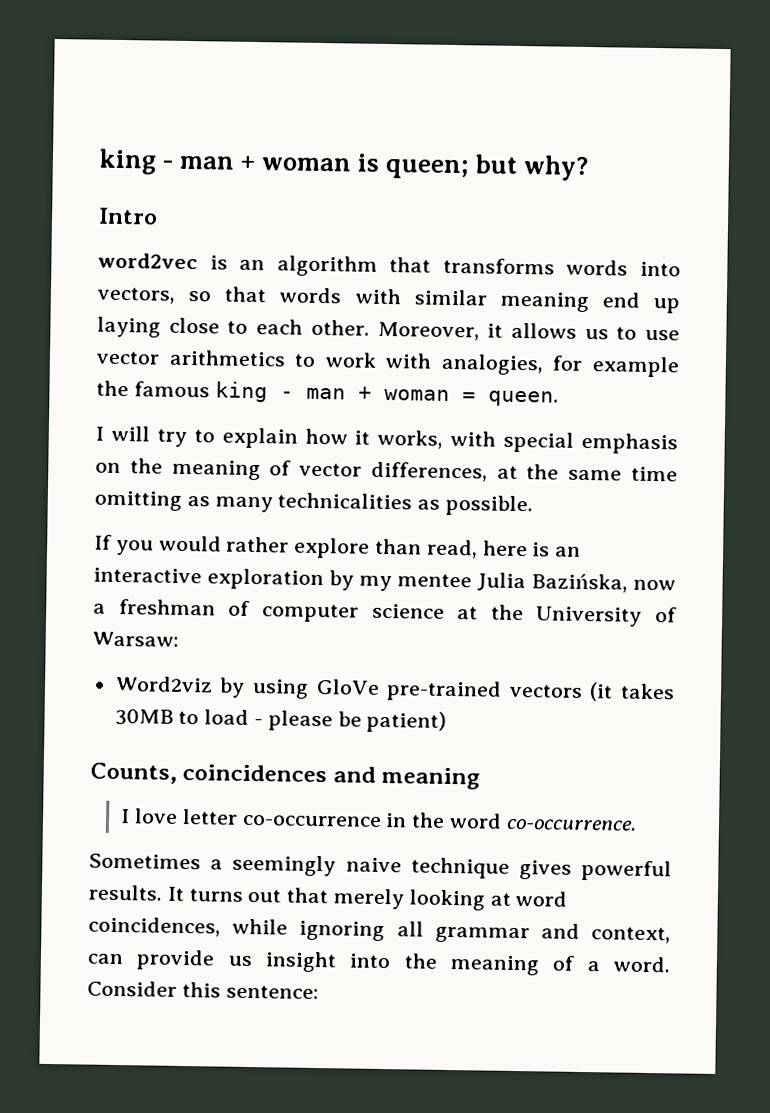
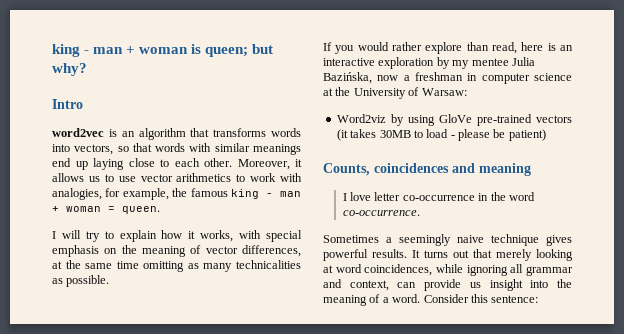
[499,291,589,313] meaning -> [253,144,301,155] meanings
[592,356,680,378] example -> [122,188,169,200] example,
[228,600,251,616] of -> [467,73,478,81] in

